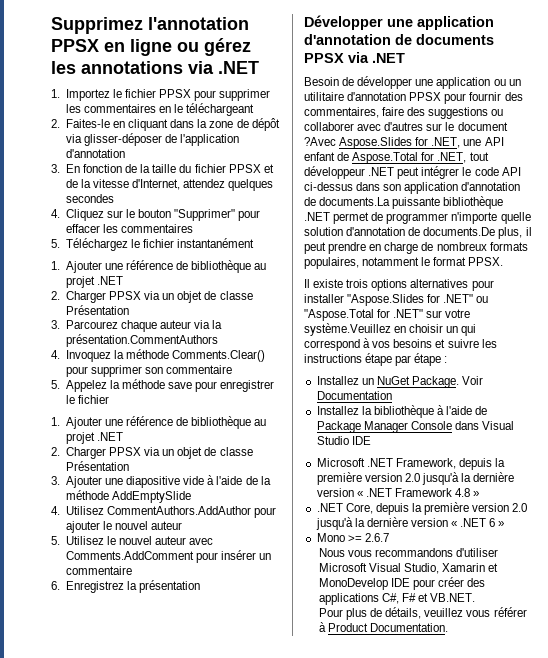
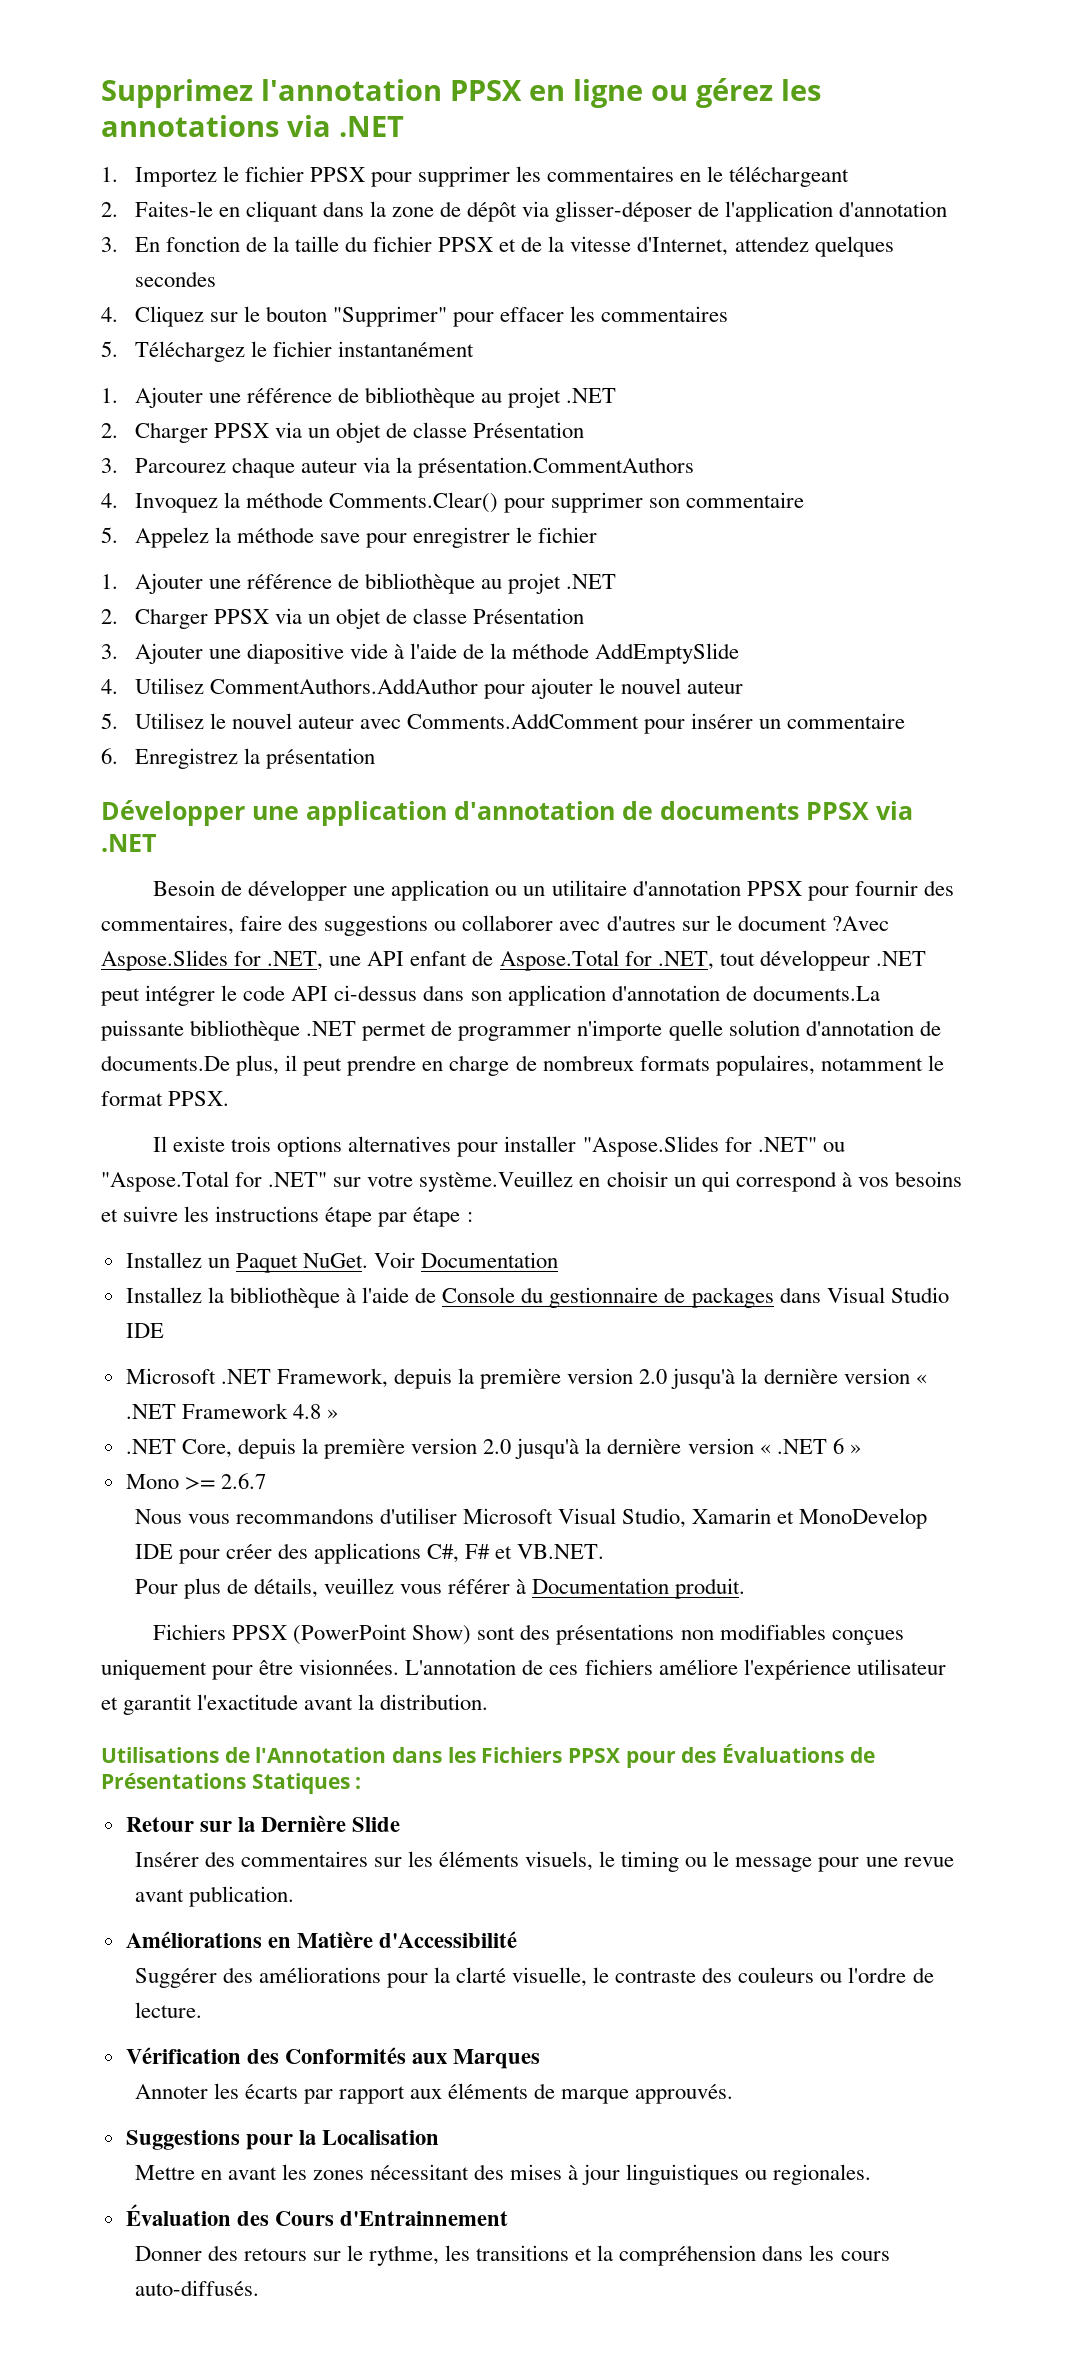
[376,376,459,388] NuGet Package. -> [235,1253,368,1273] Paquet NuGet.
[316,421,452,433] Package Manager Console -> [442,1287,774,1308] Console du gestionnaire de packages
[328,623,449,632] Product Documentation. -> [532,1578,746,1599] [153,1624,904,1645] [101,1659,946,1680] [101,1694,489,1715] [101,1744,875,1768] [101,1773,362,1794] [125,1815,401,1832] [134,1851,954,1872] [134,1886,294,1907] [125,1931,517,1948] [134,1967,934,1988] [134,2002,202,2018] [125,2047,541,2069] [134,2083,734,2104] [125,2130,439,2150] [134,2164,872,2185] [125,2204,508,2226] [134,2245,890,2266] [134,2280,259,2296] Documentation produit. // Fichiers PPSX (PowerPoint Show) sont des présentations non modifiables conçues uniquement pour être visionnées. L'annotation de ces fichiers améliore l'expérience utilisateur et garantit l'exactitude avant la distribution. // Utilisations de l'Annotation dans les Fichiers PPSX pour des Évaluations de Présentations Statiques : // Retour sur la Dernière Slide // Insérer des commentaires sur les éléments visuels, le timing ou le message pour une revue avant publication. // Améliorations en Matière d'Accessibilité // Suggérer des améliorations pour la clarté visuelle, le contraste des couleurs ou l'ordre de lecture. // Vérification des Conformités aux Marques // Annoter les écarts par rapport aux éléments de marque approuvés. // Suggestions pour la Localisation // Mettre en avant les zones nécessitant des mises à jour linguistiques ou regionales. // Évaluation des Cours d'Entrainnement // Donner des retours sur le rythme, les transitions et la compréhension dans les cours auto-diffusés.

